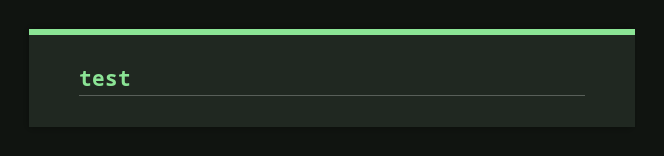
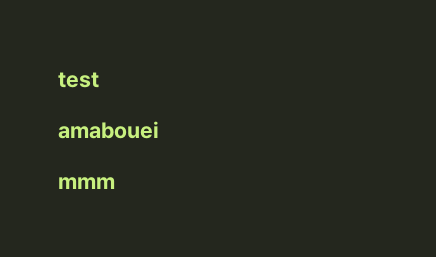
(131, 78) none -> [58,121,159,139] [58,177,115,189] // amabouei // mmm

